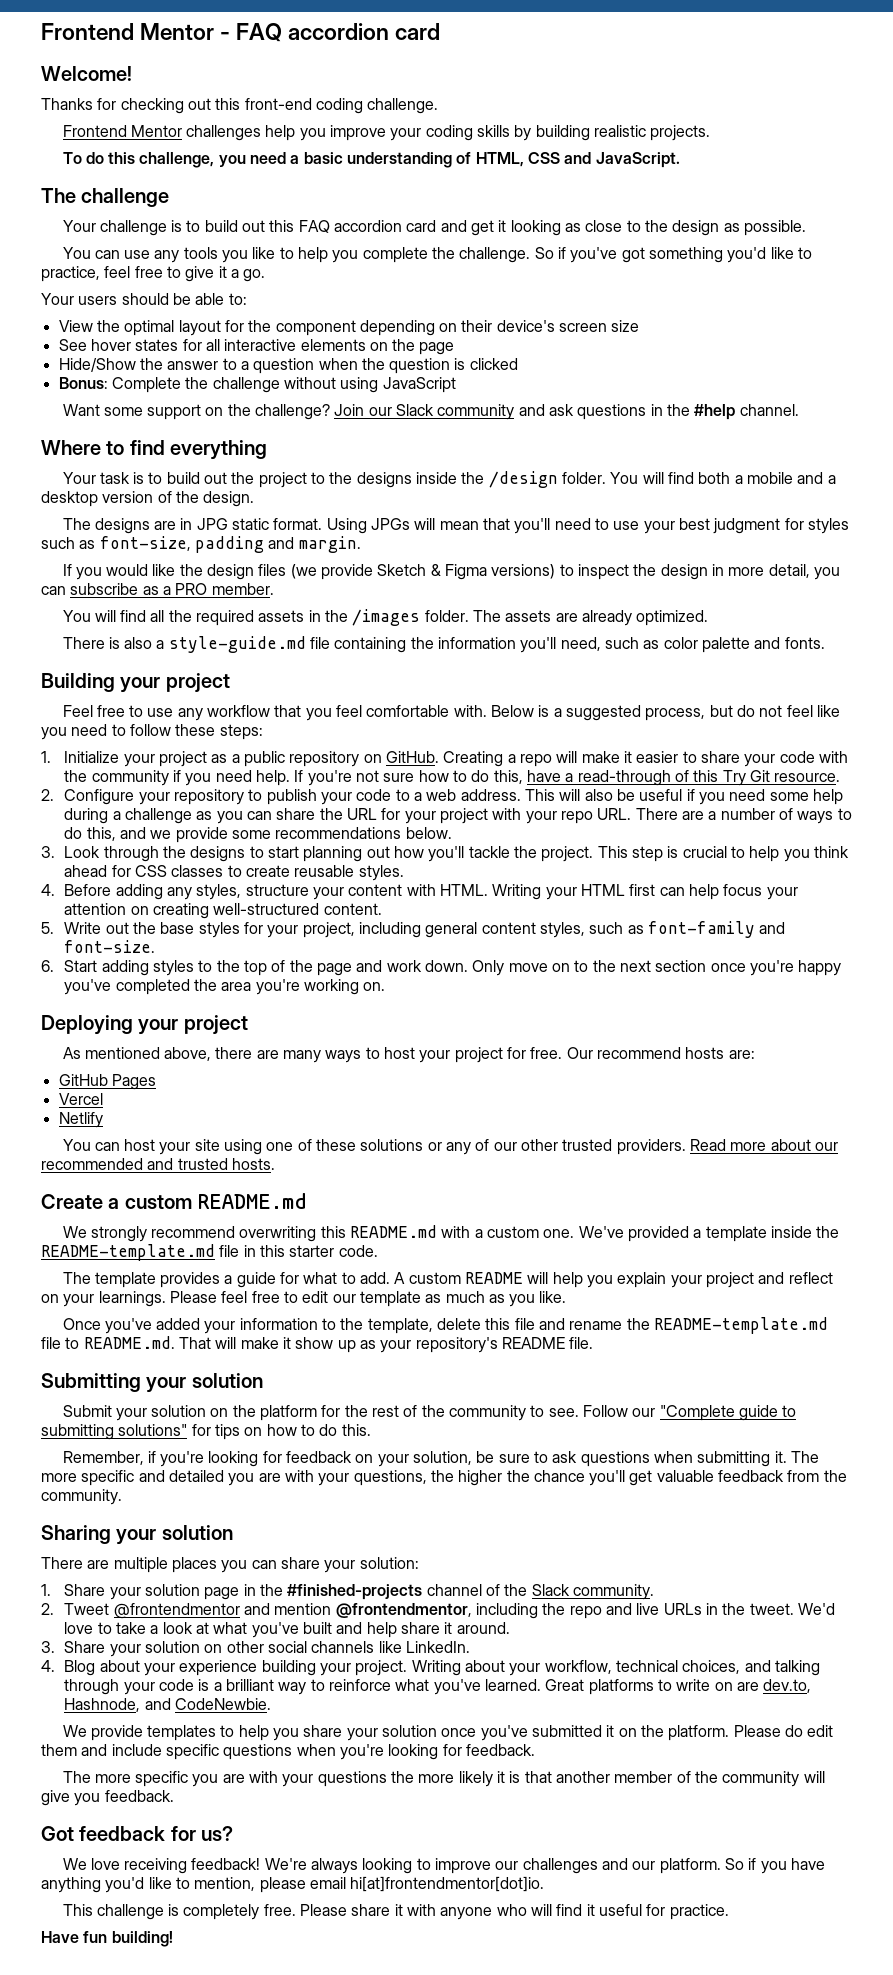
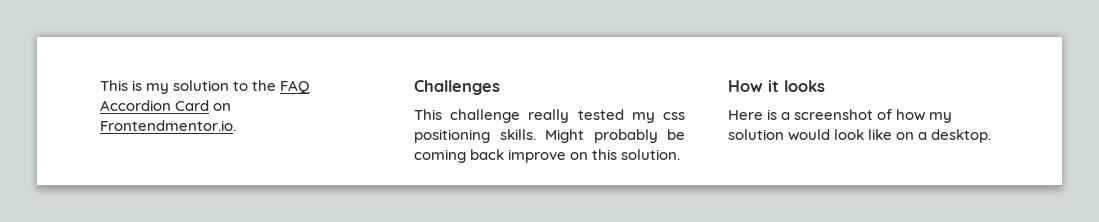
[41,23,441,42] [41,66,132,81] [41,98,439,114] [62,125,711,141] [62,152,680,168] [41,188,170,207] [62,220,806,236] [62,247,812,263] [41,266,266,282] [41,293,247,305] [58,320,640,336] [58,339,455,355] [58,358,518,374] [58,377,456,393] [62,404,799,420] [41,440,268,460] [62,471,836,488] [41,491,255,507] [62,518,849,534] [41,536,361,553] [62,564,840,580] [41,583,274,595] [62,609,709,626] [62,636,825,653] [41,673,230,693] [62,705,840,721] [41,724,263,740] [41,751,848,767] [64,770,841,786] [41,789,843,805] [64,808,852,824] [64,827,452,843] [41,846,849,862] [64,865,404,881] [41,884,798,900] [64,903,382,919] [41,921,786,938] [64,940,156,953] [41,960,842,976] [64,979,386,995] [41,1015,248,1035] [62,1047,755,1063] [58,1074,156,1090] [58,1093,103,1105] [58,1112,103,1128] [62,1139,838,1155] [41,1158,275,1170] [41,1193,308,1209] [62,1225,840,1242] [41,1244,378,1261] [62,1272,833,1288] [41,1291,567,1307] [62,1317,829,1334] [41,1336,594,1353] [41,1373,263,1393] [62,1405,797,1421] [41,1424,371,1440] [62,1451,819,1467] [41,1470,847,1486] [41,1489,122,1505] [41,1525,233,1545] [41,1557,419,1573] [41,1584,654,1600] [41,1603,835,1619] [64,1622,510,1638] [41,1641,471,1657] [41,1660,820,1676] [64,1679,812,1695] [64,1698,272,1712] [62,1725,834,1741] [41,1744,535,1760] [62,1771,825,1787] [41,1790,174,1806] [41,1826,234,1841] [62,1858,825,1874] [41,1876,545,1893] [62,1904,729,1920] [41,1931,173,1947] Frontend Mentor - FAQ accordion card // Welcome! // Thanks for checking out this front-end coding challenge. // Frontend Mentor challenges help you improve your coding skills by building realistic projects. // To do this challenge, you need a basic understanding of HTML, CSS and JavaScript. // The challenge // Your challenge is to build out this FAQ accordion card and get it looking as close to the design as possible. // You can use any tools you like to help you complete the challenge. So if you've got something you'd like to practice, feel free to give it a go. // Your users should be able to: // View the optimal layout for the component depending on their device's screen size // See hover states for all interactive elements on the page // Hide/Show the answer to a question when the question is clicked // Bonus: Complete the challenge without using JavaScript // Want some support on the challenge? Join our Slack community and ask questions in the #help channel. // Where to find everything // Your task is to build out the project to the designs inside the /design folder. You will find both a mobile and a desktop version of the design. // The designs are in JPG static format. Using JPGs will mean that you'll need to use your best judgment for styles such as font-size, padding and margin. // If you would like the design files (we provide Sketch & Figma versions) to inspect the design in more detail, you can subscribe as a PRO member. // You will find all the required assets in the /images folder. The assets are already optimized. // There is also a style-guide.md file containing the information you'll need, such as color palette and fonts. // Building your project // Feel free to use any workflow that you feel comfortable with. Below is a suggested process, but do not feel like you need to follow these steps: // 1. Initialize your project as a public repository on GitHub. Creating a repo will make it easier to share your code with the community if you need help. If you're not sure how to do this, have a read-through of this Try Git resource. // 2. Configure your repository to publish your code to a web address. This will also be useful if you need some help during a challenge as you can share the URL for your project with your repo URL. There are a number of ways to do this, and we provide some recommendations below. // 3. Look through the designs to start planning out how you'll tackle the project. This step is crucial to help you think ahead for CSS classes to create reusable styles. // 4. Before adding any styles, structure your content with HTML. Writing your HTML first can help focus your attention on creating well-structured content. // 5. Write out the base styles for your project, including general content styles, such as font-family and font-size. // 6. Start adding styles to the top of the page and work down. Only move on to the next section once you're happy you've completed the area you're working on. // Deploying your project // As mentioned above, there are many ways to host your project for free. Our recommend hosts are: // GitHub Pages // Vercel // Netlify // You can host your site using one of these solutions or any of our other trusted providers. Read more about our recommended and trusted hosts. // Create a custom README.md // We strongly recommend overwriting this README.md with a custom one. We've provided a template inside the README-template.md file in this starter code. // The template provides a guide for what to add. A custom README will help you explain your project and reflect on your learnings. Please feel free to edit our template as much as you like. // Once you've added your information to the template, delete this file and rename the README-template.md file to README.md. That will make it show up as your repository's README file. // Submitting your solution // Submit your solution on the platform for the rest of the community to see. Follow our "Complete guide to submitting solutions" for tips on how to do this. // Remember, if you're looking for feedback on your solution, be sure to ask questions when submitting it. The more specific and detailed you are with your questions, the higher the chance you'll get valuable feedback from the community. // Sharing your solution // There are multiple places you can share your solution: // 1. Share your solution page in the #finished-projects channel of the Slack community. // 2. Tweet @frontendmentor and mention @frontendmentor, including the repo and live URLs in the tweet. We'd love to take a look at what you've built and help share it around. // 3. Share your solution on other social channels like LinkedIn. // 4. Blog about your experience building your project. Writing about your workflow, technical choices, and talking through your code is a brilliant way to reinforce what you've learned. Great platforms to write on are dev.to, Hashnode, and CodeNewbie. // We provide templates to help you share your solution once you've submitted it on the platform. Please do edit them and include specific questions when you're looking for feedback. // The more specific you are with your questions the more likely it is that another member of the community will give you feedback. // Got feedback for us? // We love receiving feedback! We're always looking to improve our challenges and our platform. So if you have anything you'd like to mention, please email hi[at]frontendmentor[dot]io. // This challenge is completely free. Please share it with anyone who will find it useful for practice. // Have fun building! -> [100,80,311,94] [100,100,232,111] [100,120,236,131] [414,80,500,95] [414,109,685,123] [414,129,685,143] [414,149,681,163] [728,80,825,92] [728,109,953,123] [728,129,992,143] This is my solution to the FAQ Accordion Card on Frontendmentor.io. // Challenges // This challenge really tested my css positioning skills. Might probably be coming back improve on this solution. // How it looks // Here is a screenshot of how my solution would look like on a desktop.

